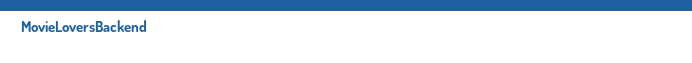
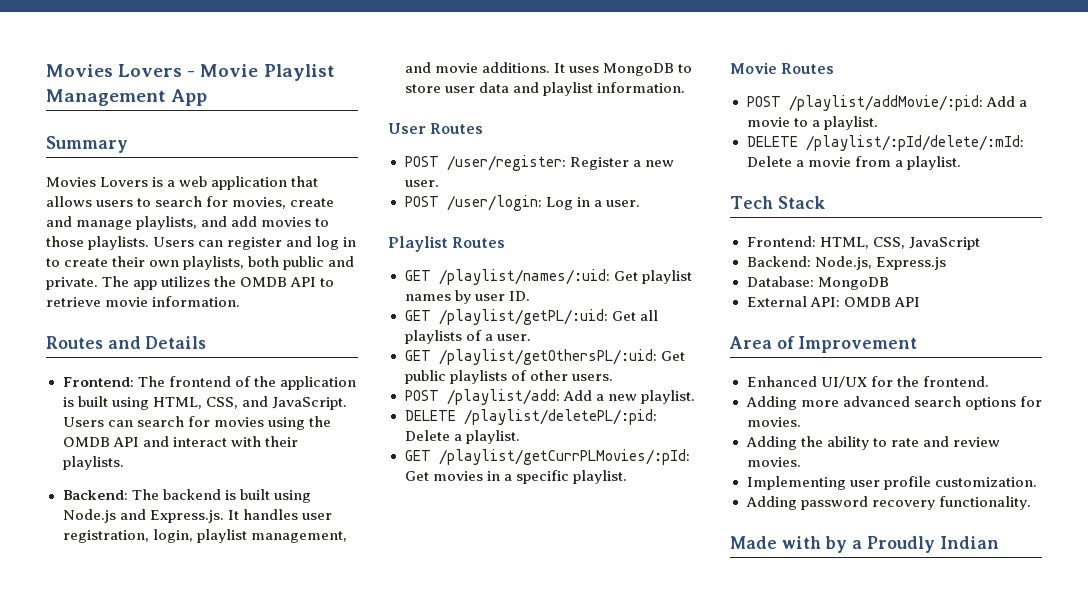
[21,20,147,32] MovieLoversBackend -> [46,64,335,81] [46,89,208,106] [46,136,128,153] [46,176,319,190] [46,196,335,209] [46,216,330,230] [46,236,357,250] [46,256,355,270] [46,276,335,290] [46,296,241,307] [46,336,207,349] [62,376,356,390] [62,396,347,410] [62,416,331,430] [62,436,298,447] [62,456,124,470] [62,489,311,503] [62,509,332,523] [62,529,347,543] [404,62,692,76] [404,82,685,96] [388,123,484,134] [404,155,674,171] [404,180,439,187] [404,195,640,211] [388,236,506,252] [404,269,692,285] [404,290,530,304] [404,309,658,325] [404,330,531,344] [404,349,685,365] [404,370,613,384] [404,389,695,405] [404,409,657,425] [404,430,520,444] [404,449,690,465] [404,470,627,484] [730,62,835,74] [746,95,1027,111] [746,116,878,130] [746,135,1024,151] [746,156,961,170] [730,196,825,209] [746,236,980,250] [746,256,946,270] [746,276,889,290] [746,296,920,307] [729,336,918,353] [746,376,989,388] [745,396,1042,410] [746,417,801,427] [745,436,1000,450] [746,457,801,467] [746,476,1037,490] [745,496,1031,510] [730,536,999,553] Movies Lovers - Movie Playlist Management App // Summary // Movies Lovers is a web application that allows users to search for movies, create and manage playlists, and add movies to those playlists. Users can register and log in to create their own playlists, both public and private. The app utilizes the OMDB API to retrieve movie information. // Routes and Details // Frontend: The frontend of the application is built using HTML, CSS, and JavaScript. Users can search for movies using the OMDB API and interact with their playlists. // Backend: The backend is built using Node.js and Express.js. It handles user registration, login, playlist management, and movie additions. It uses MongoDB to store user data and playlist information. // User Routes // POST /user/register: Register a new user. // POST /user/login: Log in a user. // Playlist Routes // GET /playlist/names/:uid: Get playlist names by user ID. // GET /playlist/getPL/:uid: Get all playlists of a user. // GET /playlist/getOthersPL/:uid: Get public playlists of other users. // POST /playlist/add: Add a new playlist. // DELETE /playlist/deletePL/:pid: Delete a playlist. // GET /playlist/getCurrPLMovies/:pId: Get movies in a specific playlist. // Movie Routes // POST /playlist/addMovie/:pid: Add a movie to a playlist. // DELETE /playlist/:pId/delete/:mId: Delete a movie from a playlist. // Tech Stack // Frontend: HTML, CSS, JavaScript // Backend: Node.js, Express.js // Database: MongoDB // External API: OMDB API // Area of Improvement // Enhanced UI/UX for the frontend. // Adding more advanced search options for movies. // Adding the ability to rate and review movies. // Implementing user profile customization. // Adding password recovery functionality. // Made with by a Proudly Indian

